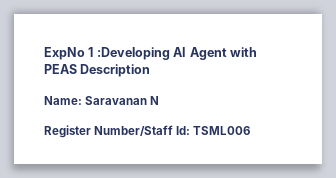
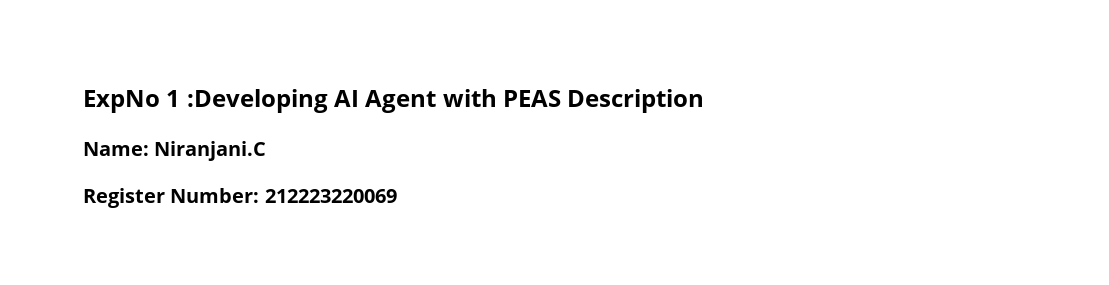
[85,96,160,105] Saravanan N -> [154,141,267,161] Niranjani.C
[94,125,251,137] Number/Staff Id: TSML006 -> [170,188,397,203] Number: 212223220069

